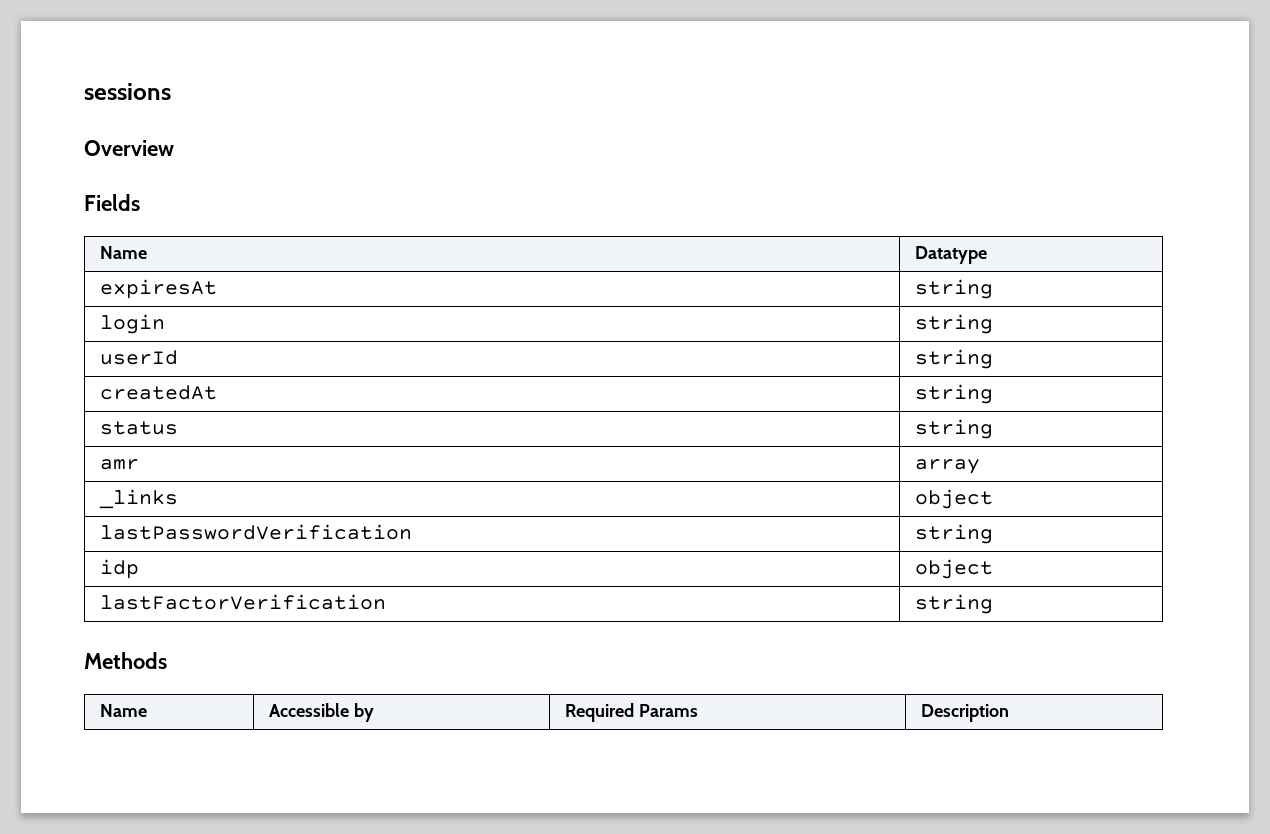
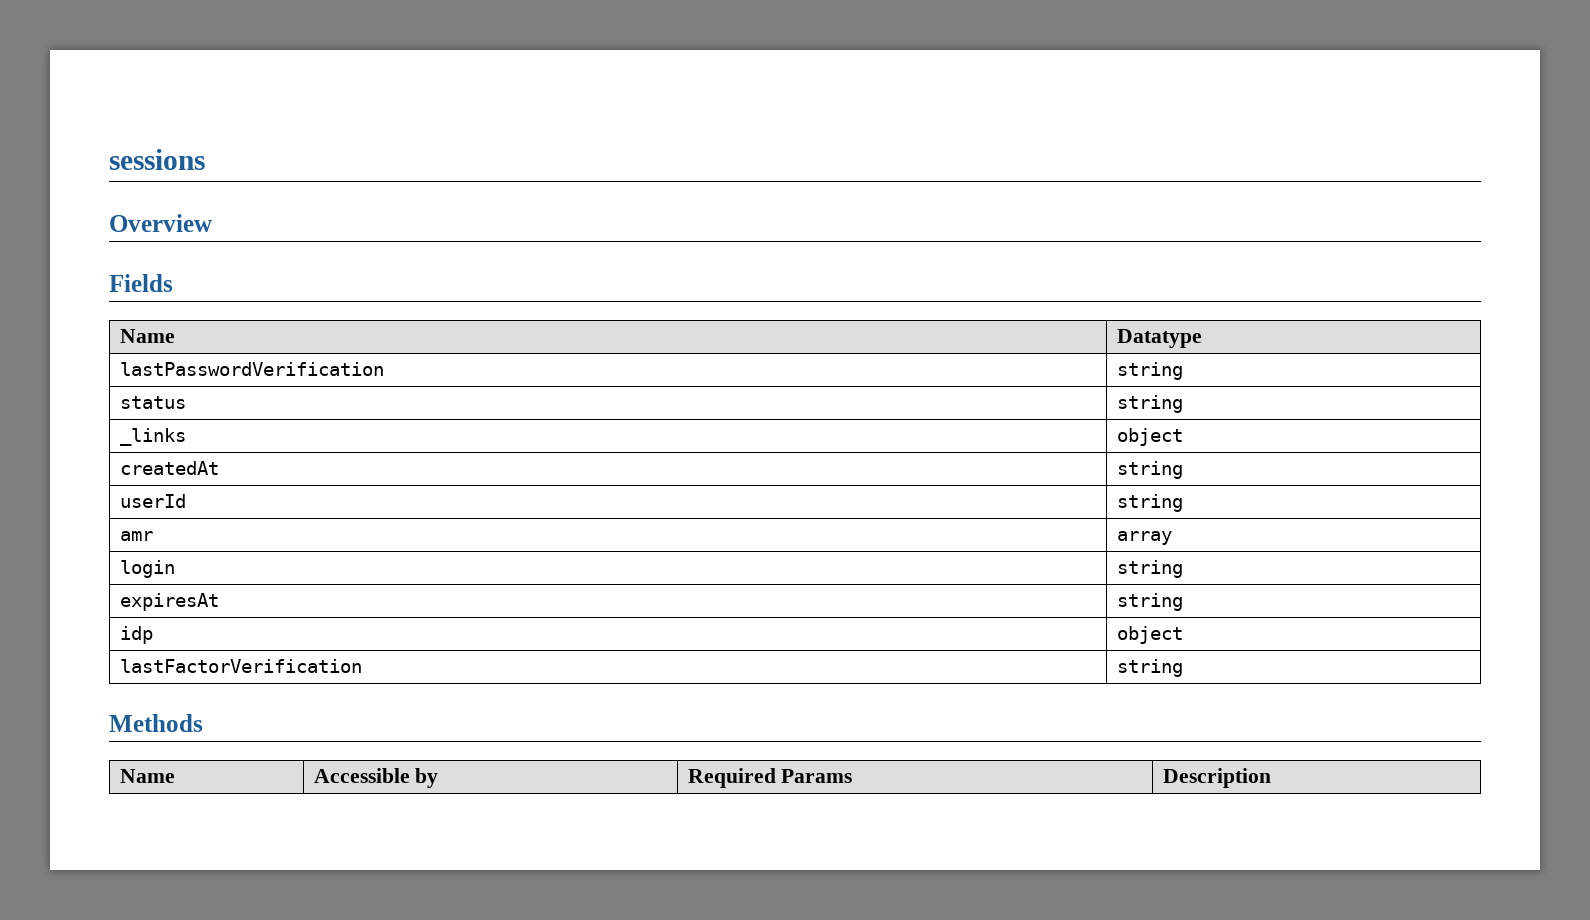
[99,279,217,299] [914,279,993,299] [99,314,165,334] expiresAt | string // login -> [119,362,384,376] [1116,362,1183,380] [119,396,186,409] [1116,395,1183,413] [119,428,186,446] [1116,428,1183,446] [119,461,219,475] lastPasswordVerification | string // status | string // _links | object // createdAt
[99,385,217,400] [914,384,993,404] [99,421,178,435] [914,419,993,439] // createdAt | string // status | string -> (1183, 503) none
[98,489,178,509] [914,489,993,509] [99,524,412,540] _links | object // lastPasswordVerification -> [119,560,175,578] [1116,560,1183,578] [119,593,219,611] login | string // expiresAt

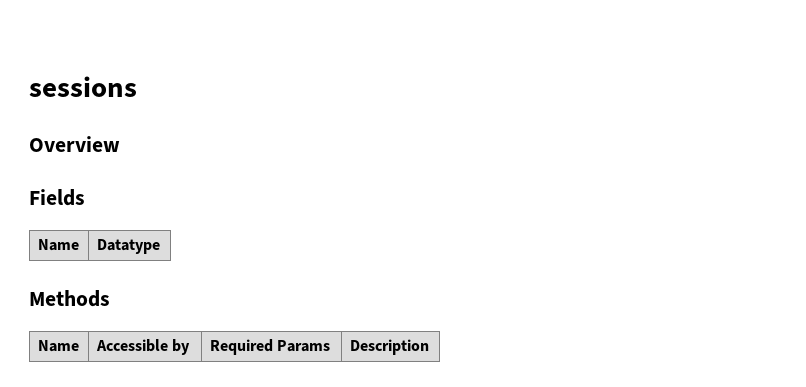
[119,362,384,376] [1116,362,1183,380] [119,396,186,409] [1116,395,1183,413] [119,428,186,446] [1116,428,1183,446] [119,461,219,475] [1116,461,1183,479] [119,494,186,508] [1116,494,1183,512] [119,531,153,541] [1116,531,1172,545] [119,560,175,578] [1116,560,1183,578] [119,593,219,611] [1116,593,1183,611] [119,626,153,644] [1116,626,1183,644] [119,659,362,673] [1116,659,1183,677] // lastPasswordVerification | string // status | string // _links | object // createdAt | string // userId | string // amr | array // login | string // expiresAt | string // idp | object // lastFactorVerification | string -> (160, 246) none

